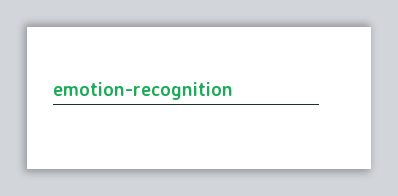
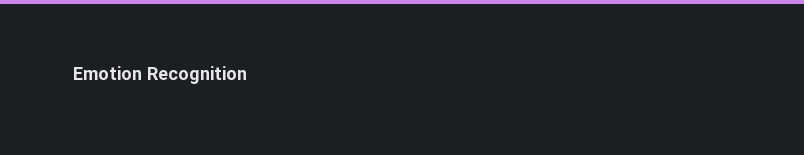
[53,82,233,100] emotion-recognition -> [73,66,247,84] Emotion Recognition

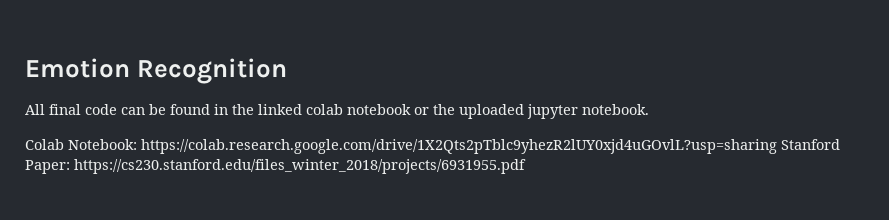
(247, 75) none -> [25,104,649,119] [25,139,840,154] [25,159,526,174] // All final code can be found in the linked colab notebook or the uploaded jupyter notebook. // Colab Notebook: https://colab.research.google.com/drive/1X2Qts2pTblc9yhezR2lUY0xjd4uGOvlL?usp=sharing Stanford Paper: https://cs230.stanford.edu/files_winter_2018/projects/6931955.pdf

